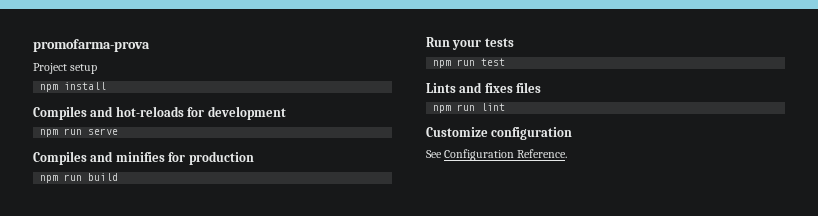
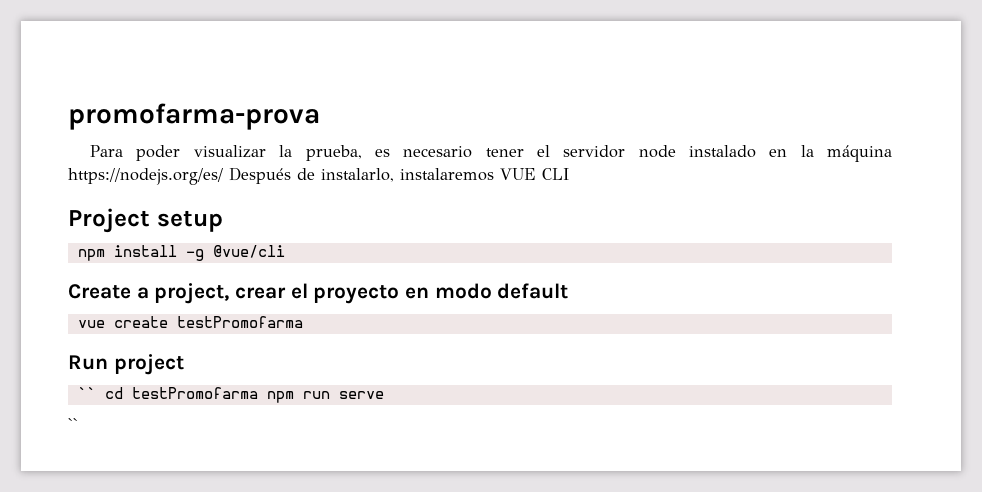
[33,63,98,74] [40,82,107,92] [33,106,286,120] [40,128,119,137] [33,151,254,165] [40,173,119,183] [426,37,514,50] [433,58,506,68] [426,82,542,93] [433,103,506,113] [426,127,573,140] [426,149,568,161] Project setup // npm install // Compiles and hot-reloads for development // npm run serve // Compiles and minifies for production // npm run build // Run your tests // npm run test // Lints and fixes files // npm run lint // Customize configuration // See Configuration Reference. -> [90,145,892,162] [68,167,569,185] [68,208,223,233] [77,245,285,261] [68,283,569,304] [77,316,303,328] [68,354,184,375] [77,387,384,403] [68,418,78,429] Para poder visualizar la prueba, es necesario tener el servidor node instalado en la máquina https://nodejs.org/es/ Después de instalarlo, instalaremos VUE CLI // Project setup // npm install -g @vue/cli // Create a project, crear el proyecto en modo default // vue create testPromofarma // Run project // `` cd testPromofarma npm run serve // ``

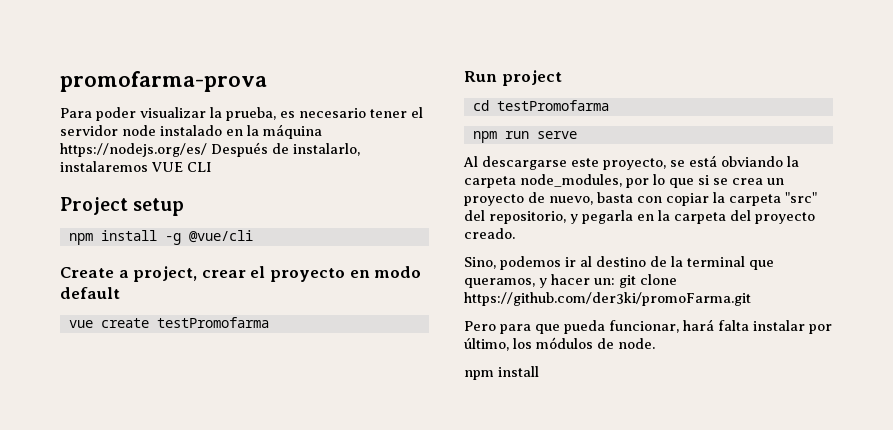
[77,387,96,399] `` -> (562, 78) none
(258, 393) none -> (609, 105) //
[68,418,78,429] `` -> [463,155,799,170] [464,174,784,188] [464,192,817,206] [464,210,815,224] [464,228,515,239] [464,256,774,270] [464,274,677,288] [464,292,751,306] [464,319,832,334] [464,337,655,351] [464,366,539,380] Al descargarse este proyecto, se está obviando la carpeta node_modules, por lo que si se crea un proyecto de nuevo, basta con copiar la carpeta "src" del repositorio, y pegarla en la carpeta del proyecto creado. // Sino, podemos ir al destino de la terminal que queramos, y hacer un: git clone https://github.com/der3ki/promoFarma.git // Pero para que pueda funcionar, hará falta instalar por último, los módulos de node. // npm install

